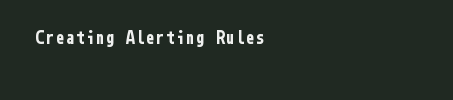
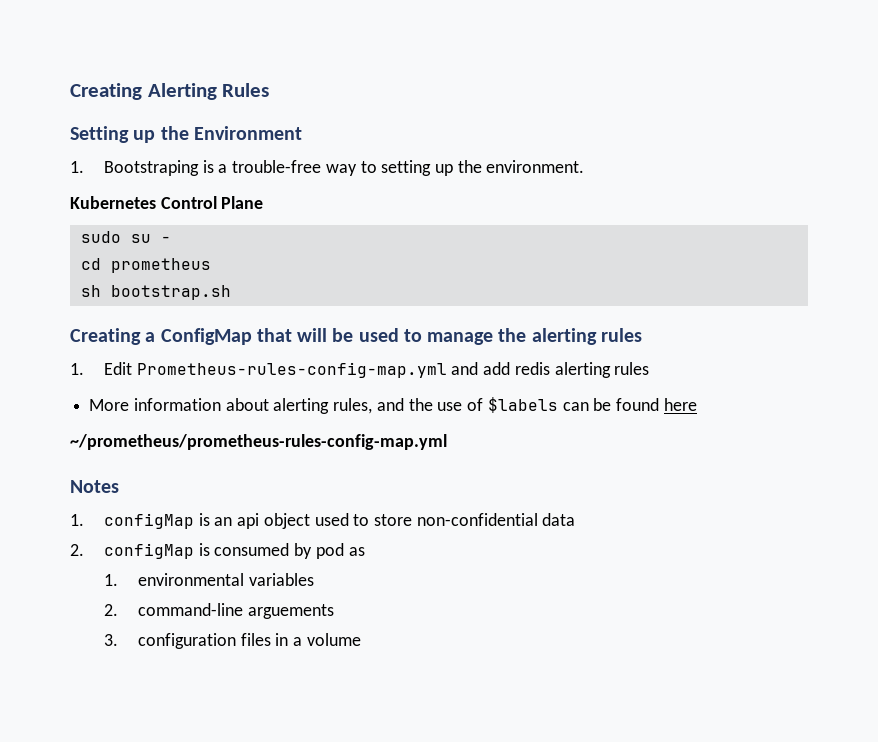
(265, 37) none -> [70,126,302,143] [70,160,585,176] [70,196,264,209] [80,231,171,243] [80,258,211,273] [80,285,231,300] [70,328,642,345] [70,362,650,378] [89,397,697,414] [70,434,447,450] [70,480,119,493] [70,513,576,529] [70,543,365,559] [103,573,314,586] [103,603,334,619] [103,633,361,649] // Setting up the Environment // 1. Bootstraping is a trouble-free way to setting up the environment. // Kubernetes Control Plane // sudo su - // cd prometheus // sh bootstrap.sh // Creating a ConfigMap that will be used to manage the alerting rules // 1. Edit Prometheus-rules-config-map.yml and add redis alerting rules // More information about alerting rules, and the use of $labels can be found here // ~/prometheus/prometheus-rules-config-map.yml // Notes // 1. configMap is an api object used to store non-confidential data // 2. configMap is consumed by pod as // 1. environmental variables // 2. command-line arguements // 3. configuration files in a volume

